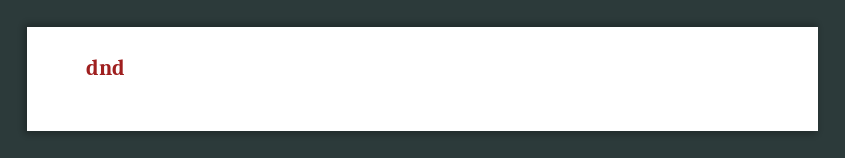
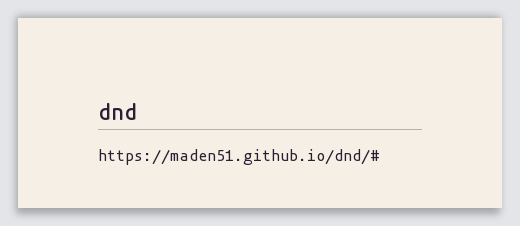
(125, 67) none -> [98,149,380,165] // https://maden51.github.io/dnd/#

